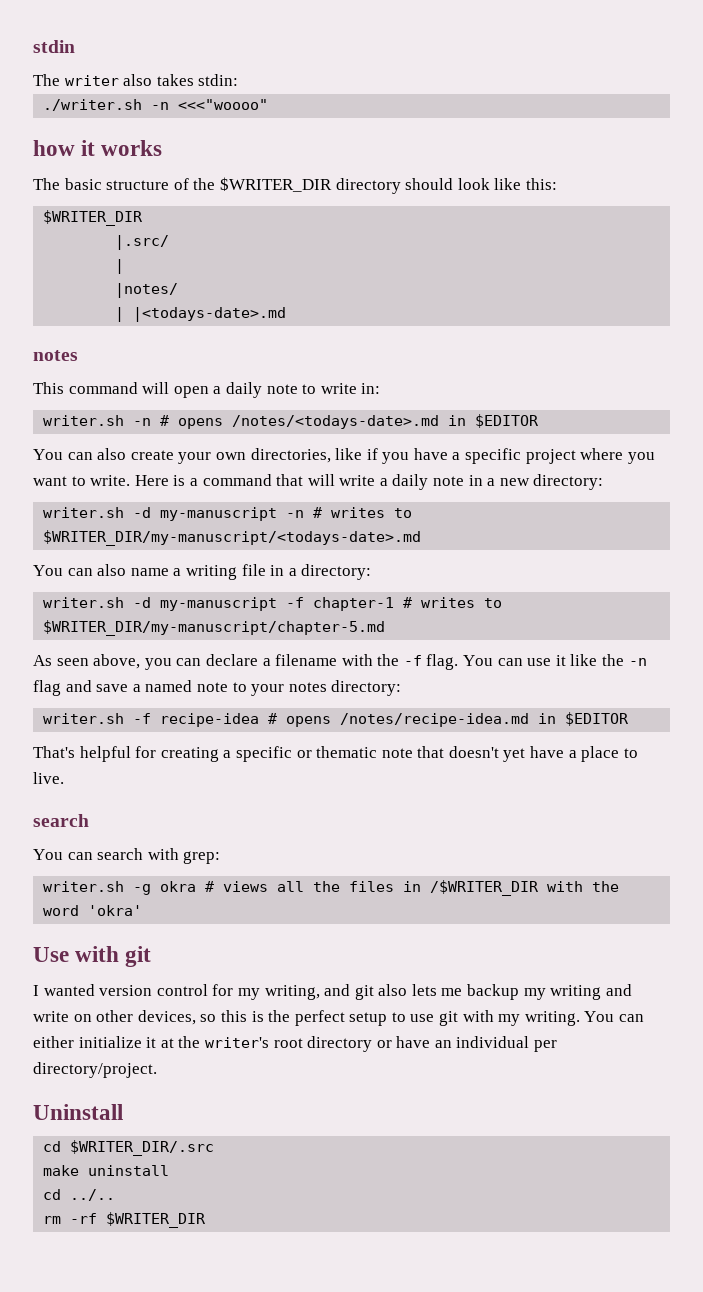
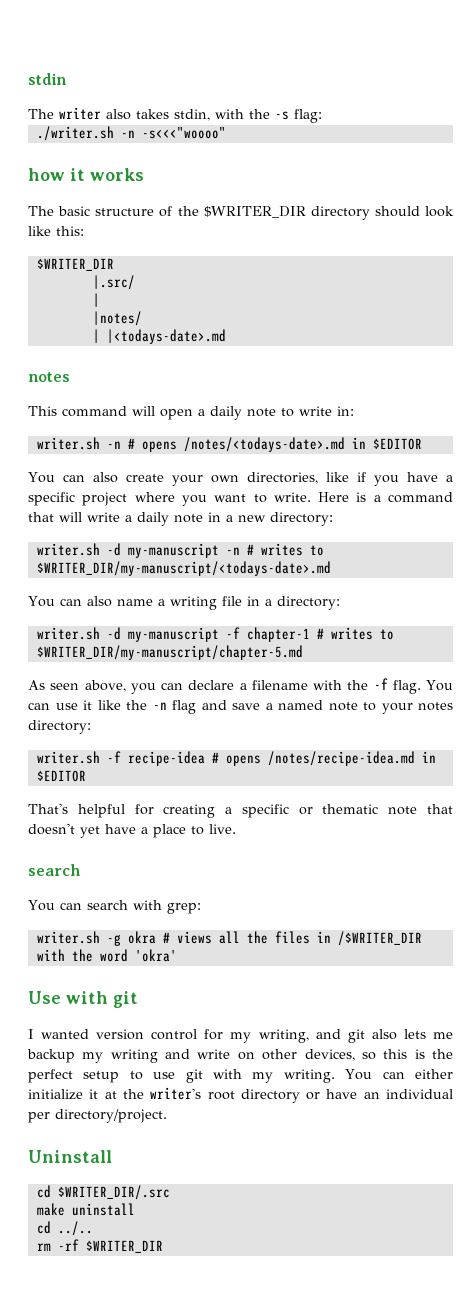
[198,74,239,86] stdin: -> [174,109,322,123] stdin, with the -s flag:
[178,99,269,110] <<<"woooo" -> [141,127,226,139] -s<<<"woooo"

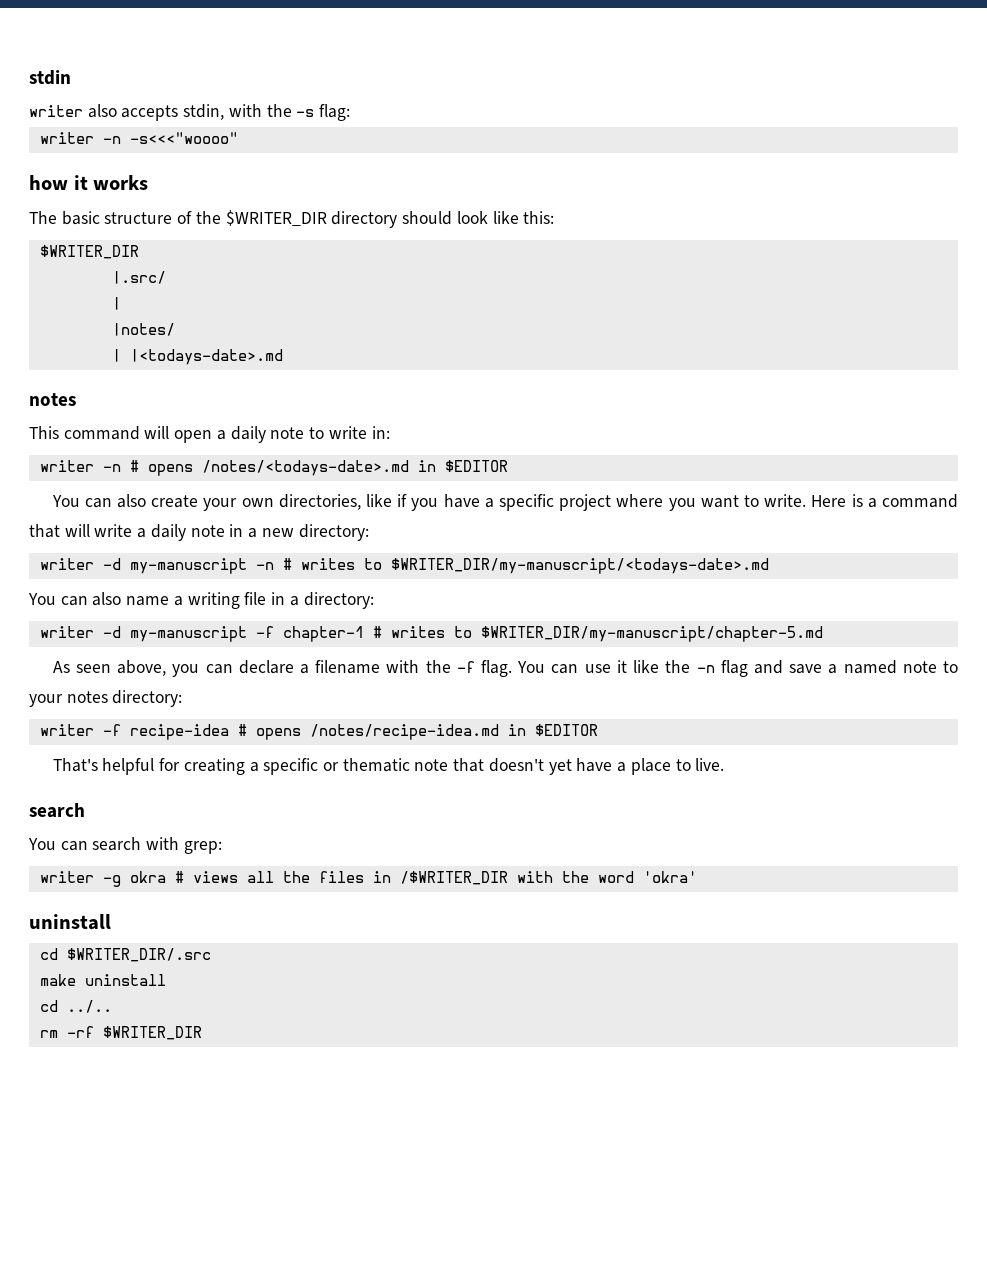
[28,109,54,119] The -> (71, 77) none
[136,109,169,119] takes -> [121,105,179,121] accepts
[36,126,114,141] ./writer.sh -> [39,132,94,144] writer
[36,437,100,450] writer.sh -> [39,460,94,472] writer
[36,543,100,556] writer.sh -> [39,558,94,570] writer
[36,627,100,640] writer.sh -> [39,626,94,638] writer
[36,751,100,764] writer.sh -> [39,724,94,736] writer
[36,931,100,944] writer.sh -> [39,871,94,883] writer
[28,991,138,1008] [28,1029,453,1043] [27,1049,454,1063] [28,1069,454,1083] [28,1087,454,1103] [28,1109,167,1123] [28,1150,112,1163] Use with git // I wanted version control for my writing, and git also lets me backup my writing and write on other devices, so this is the perfect setup to use git with my writing. You can either initialize it at the writer's root directory or have an individual per directory/project. // Uninstall -> [29,914,111,930] uninstall

